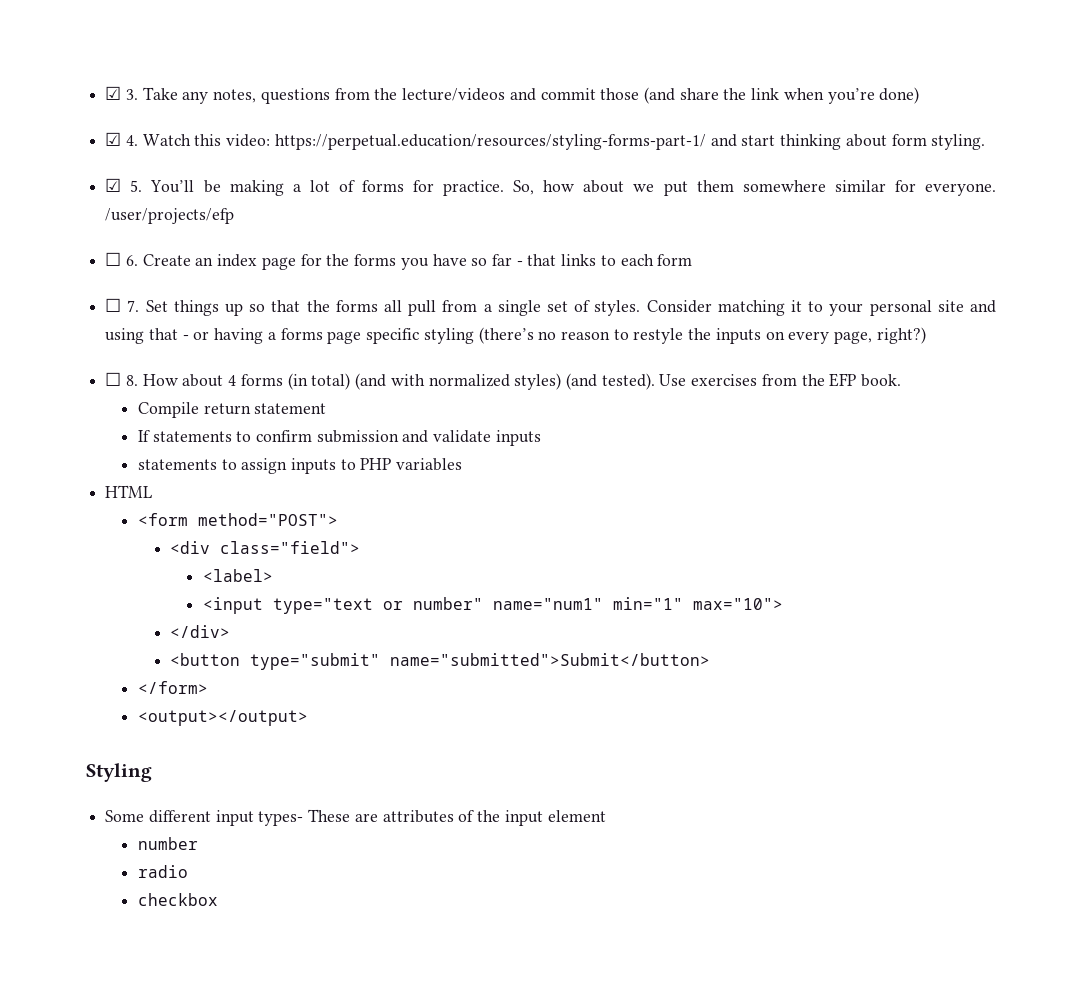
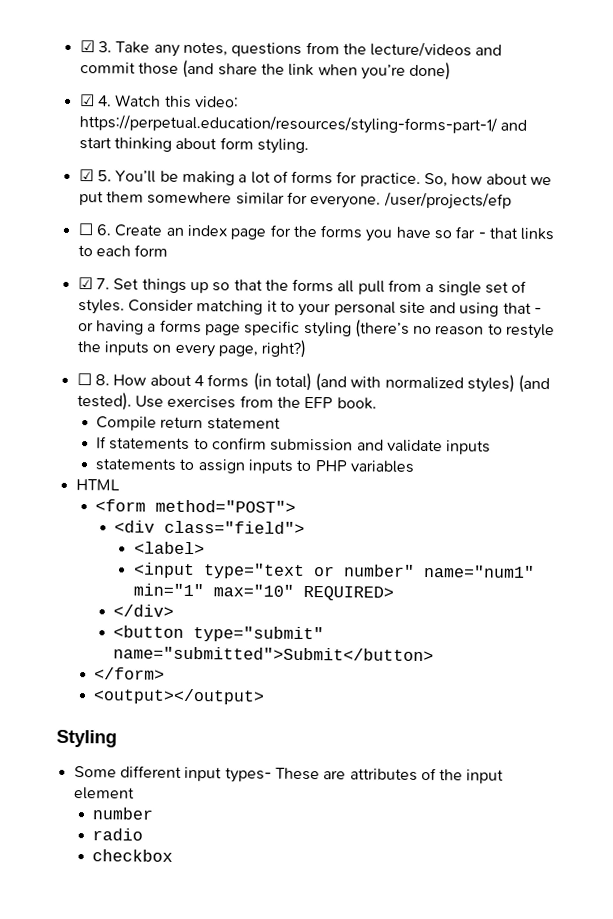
[105,298,122,312] ☐ -> [77,277,93,290] ☑
[692,598,783,610] max="10"> -> [212,584,394,601] max="10" REQUIRED>

